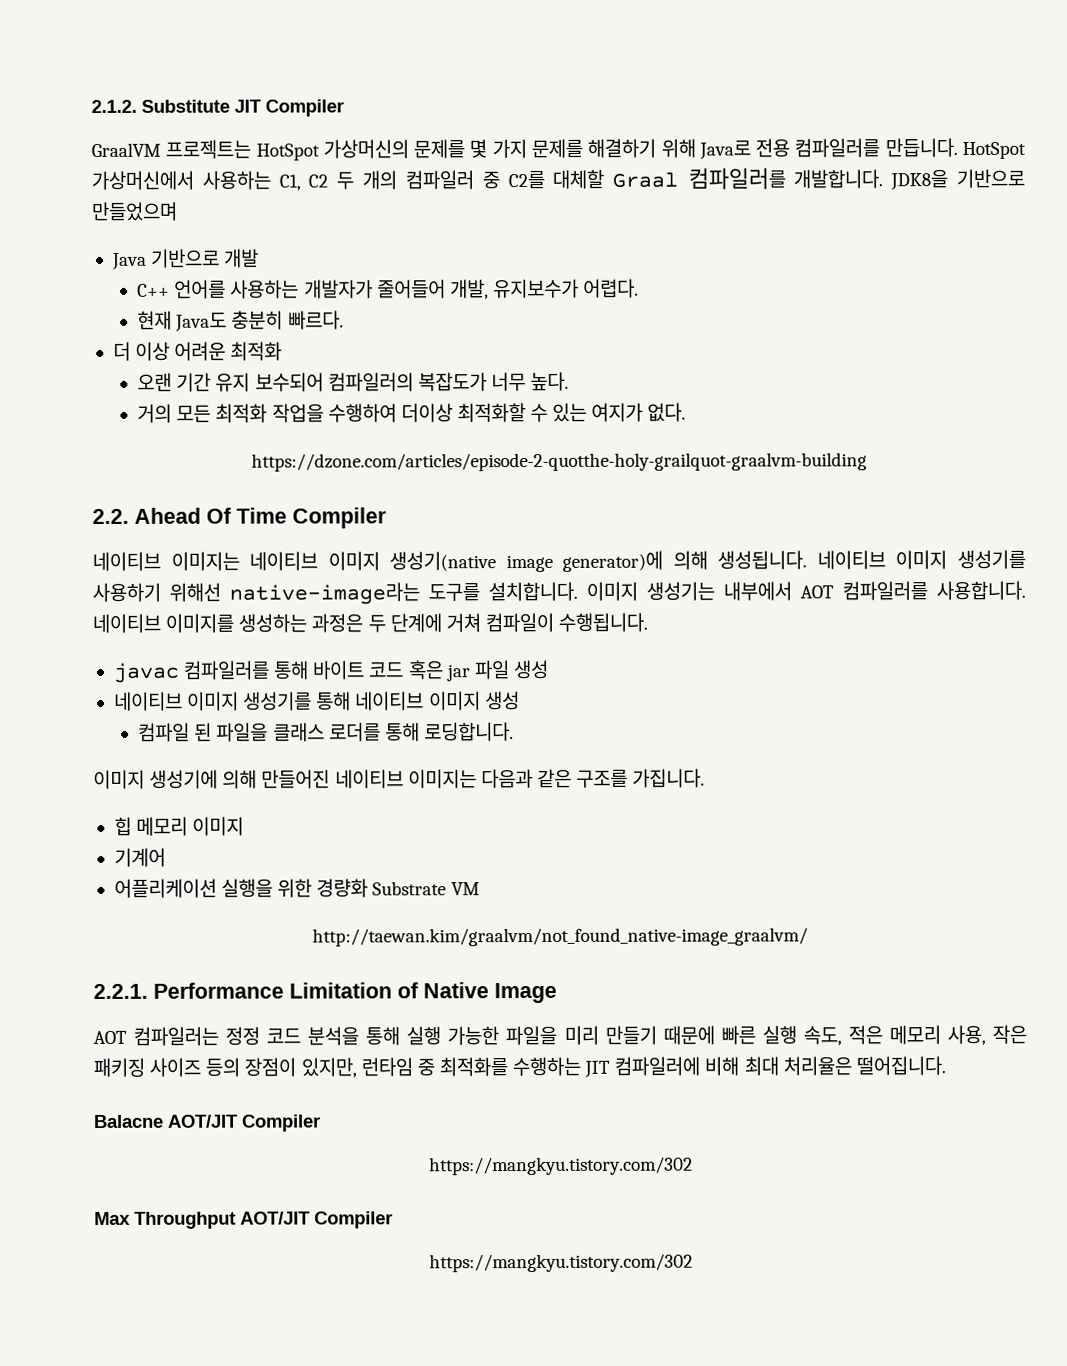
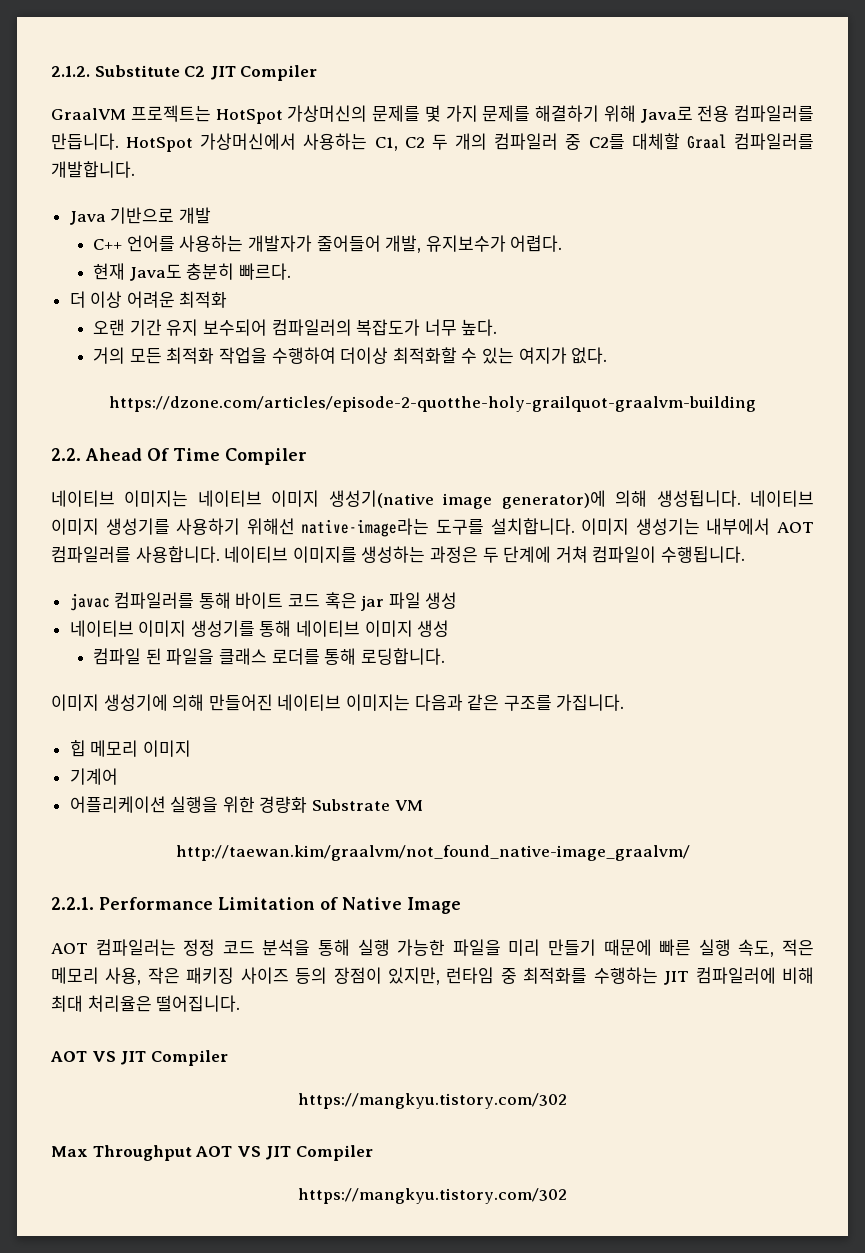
(230, 106) none -> [184,66,206,77] C2
[890,168,1026,191] [91,201,177,222] JDK8을 기반으로 만들었으며 -> (135, 169) none
[93,1114,239,1128] Balacne AOT/JIT -> [50,1051,147,1065] AOT VS JIT
[240,1211,311,1225] AOT/JIT -> [195,1146,292,1160] AOT VS JIT

